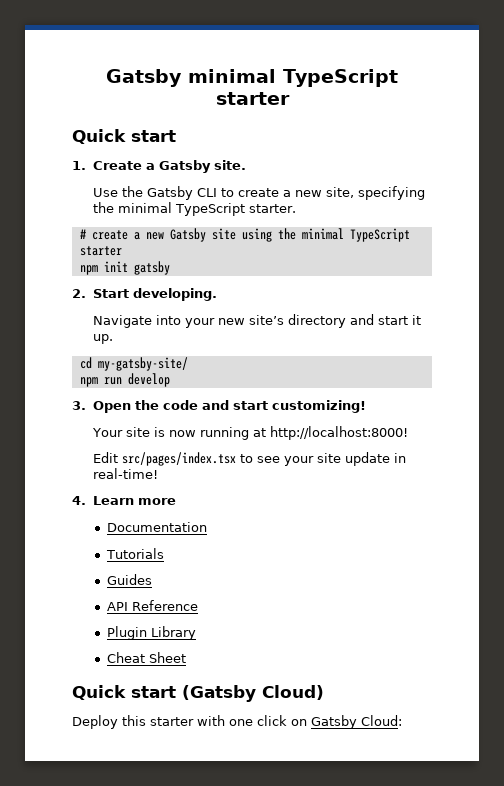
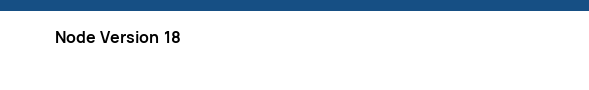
[105,69,399,87] [215,92,290,105] [72,129,176,144] [72,160,246,173] [92,186,425,200] [92,202,296,216] [79,228,410,242] [79,246,122,256] [79,261,170,275] [72,288,217,301] [92,314,421,328] [92,334,113,344] [79,357,188,371] [79,373,170,387] [72,400,366,413] [91,426,408,440] [92,452,406,466] [92,468,158,479] [72,496,176,505] [106,522,207,532] [105,548,164,559] [106,574,152,585] [106,600,198,611] [106,626,196,640] [106,652,186,663] [72,685,324,702] [72,715,402,729] Gatsby minimal TypeScript starter // Quick start // 1. Create a Gatsby site. // Use the Gatsby CLI to create a new site, specifying the minimal TypeScript starter. // # create a new Gatsby site using the minimal TypeScript starter // npm init gatsby // 2. Start developing. // Navigate into your new site’s directory and start it up. // cd my-gatsby-site/ // npm run develop // 3. Open the code and start customizing! // Your site is now running at http://localhost:8000! // Edit src/pages/index.tsx to see your site update in real-time! // 4. Learn more // Documentation // Tutorials // Guides // API Reference // Plugin Library // Cheat Sheet // Quick start (Gatsby Cloud) // Deploy this starter with one click on Gatsby Cloud: -> [55,31,181,43] Node Version 18

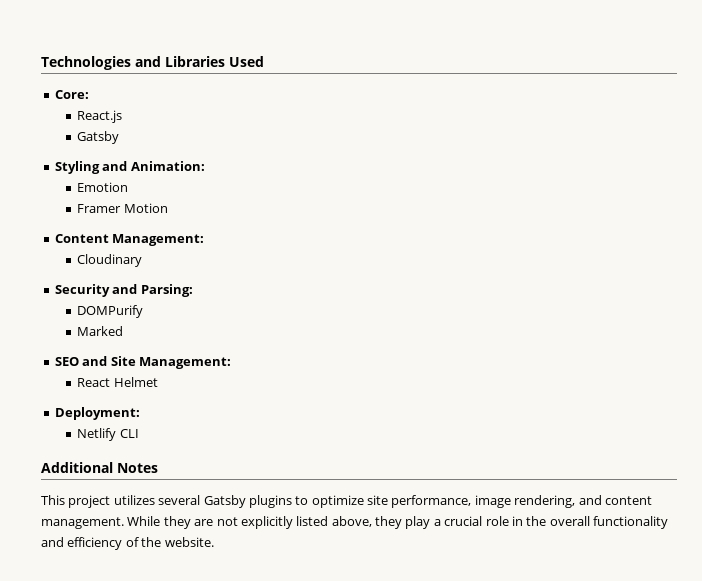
[55,31,181,43] Node Version 18 -> [41,56,264,70] [54,90,89,99] [77,110,123,123] [77,131,120,144] [54,161,205,174] [77,182,129,192] [77,203,168,213] [54,234,205,246] [77,254,143,267] [54,284,193,297] [77,305,144,318] [77,326,124,336] [54,356,231,369] [77,377,158,387] [54,407,140,420] [77,428,139,441] [41,462,158,473] [41,495,652,508] [41,516,668,529] [41,537,214,550] Technologies and Libraries Used // Core: // React.js // Gatsby // Styling and Animation: // Emotion // Framer Motion // Content Management: // Cloudinary // Security and Parsing: // DOMPurify // Marked // SEO and Site Management: // React Helmet // Deployment: // Netlify CLI // Additional Notes // This project utilizes several Gatsby plugins to optimize site performance, image rendering, and content management. While they are not explicitly listed above, they play a crucial role in the overall functionality and efficiency of the website.

